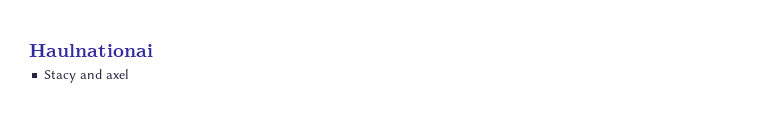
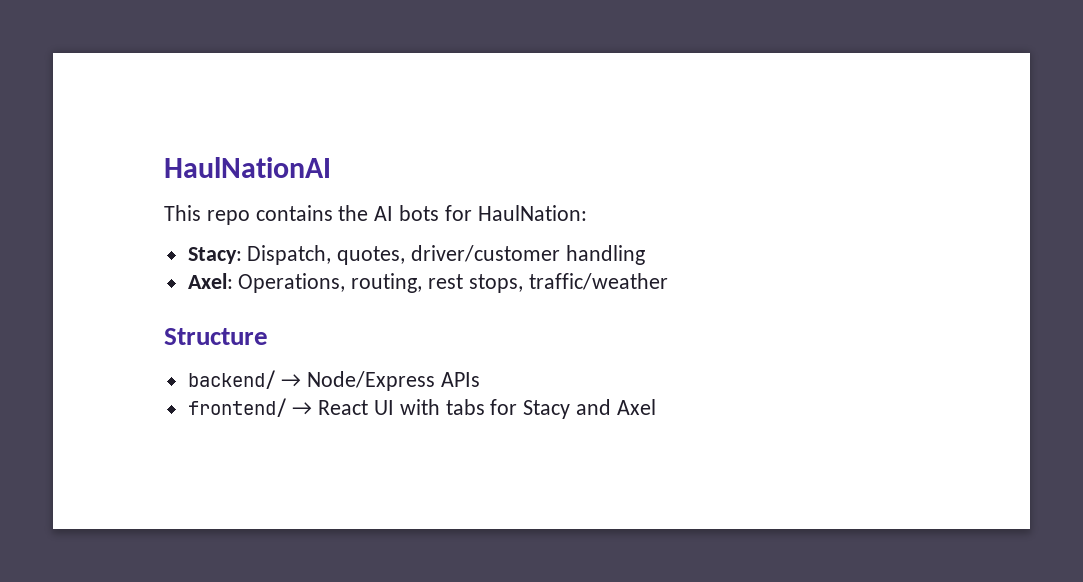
[29,44,153,57] Haulnationai // -> [164,157,331,178] [164,205,587,225] [187,245,645,265] [187,273,668,293] [164,328,268,345] [187,370,481,391] [187,398,518,417] HaulNationAI // This repo contains the AI bots for HaulNation: // Stacy: Dispatch, quotes, driver/customer handling // Axel: Operations, routing, rest stops, traffic/weather // Structure // backend/ → Node/Express APIs // frontend/ → React UI with tabs for
[106,69,130,79] axel -> [616,399,656,415] Axel

